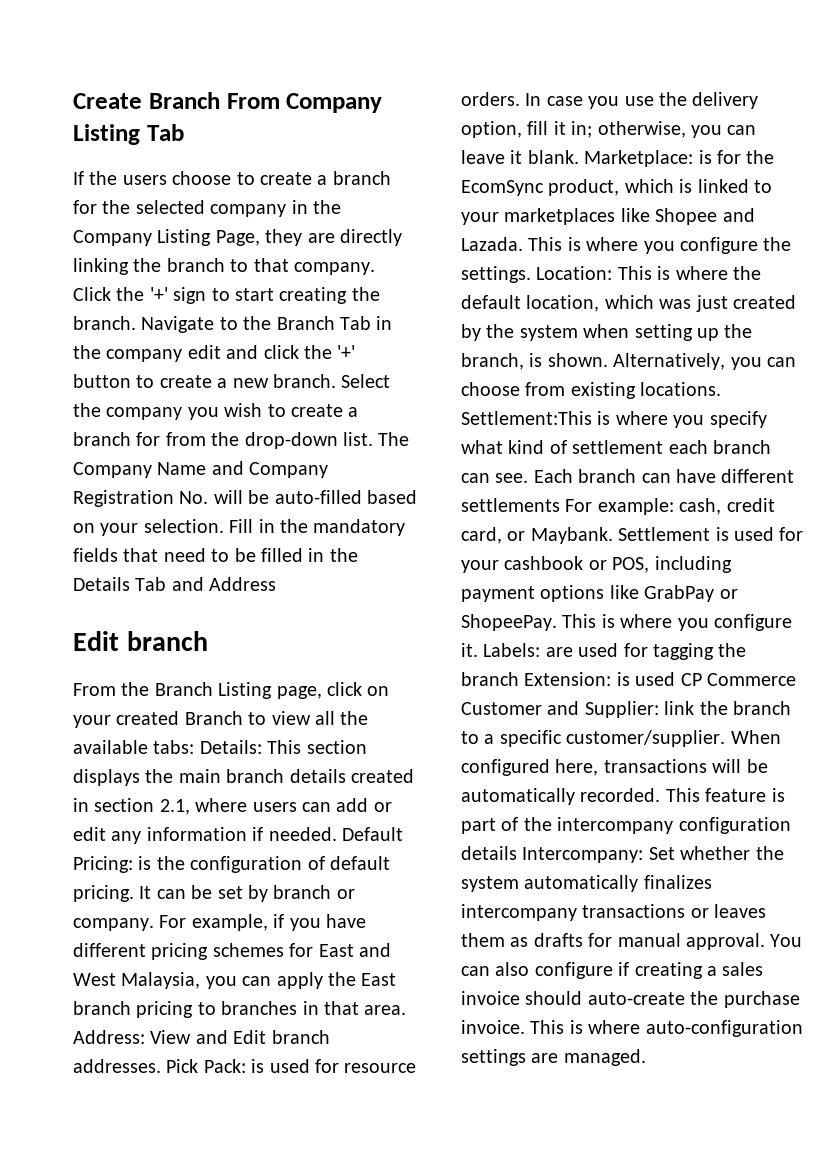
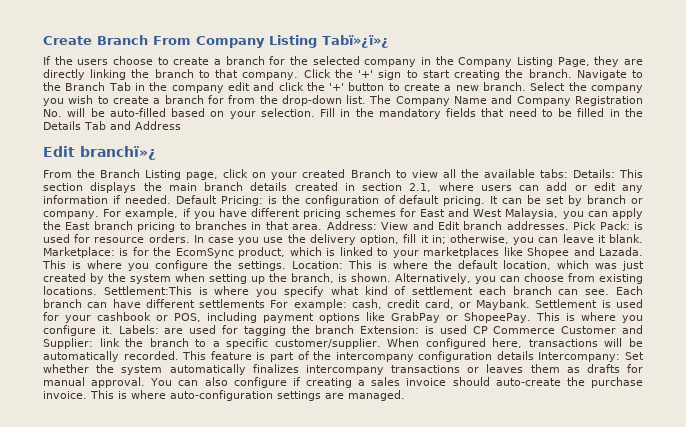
[146,124,184,141] Tab -> [322,35,389,48] Tabï»¿ï»¿
[126,631,208,651] branch -> [80,146,156,160] branchï»¿

